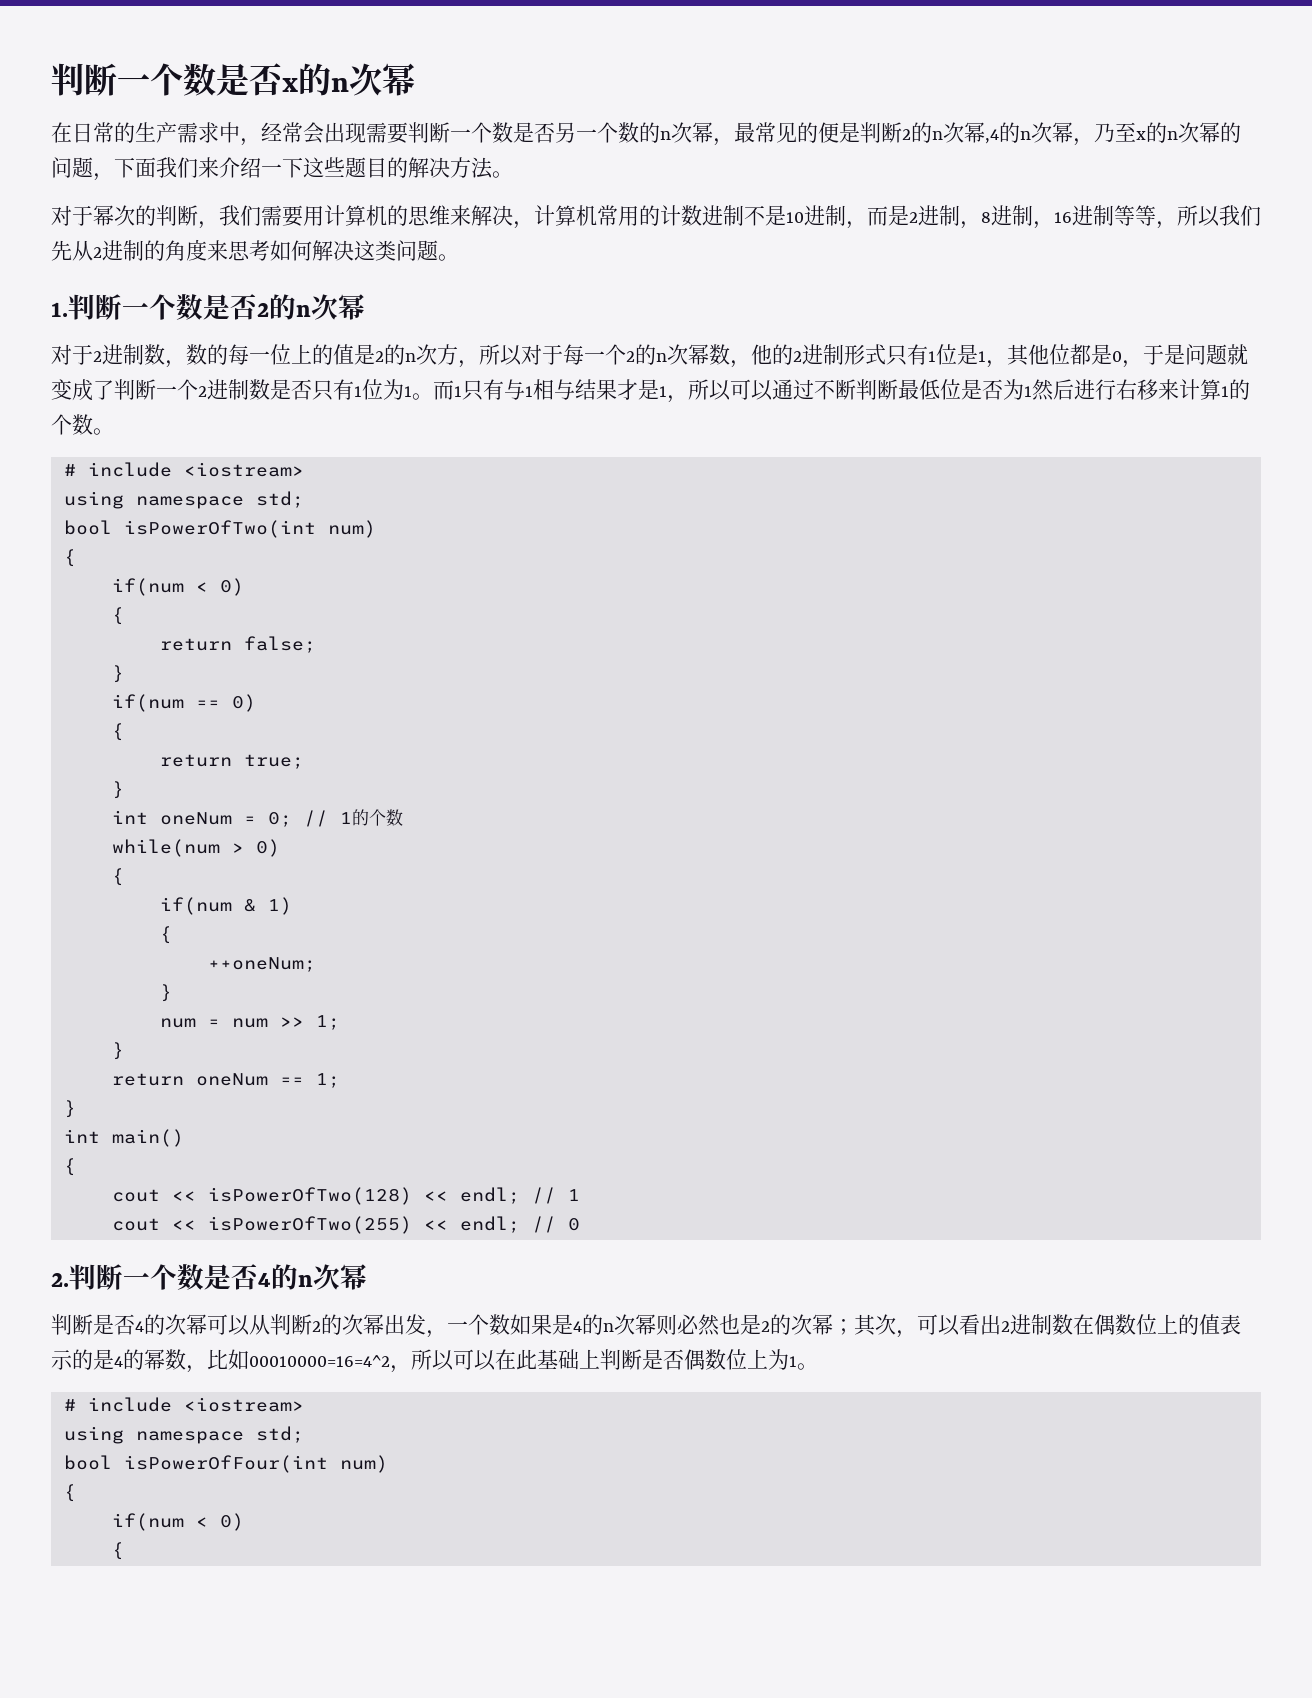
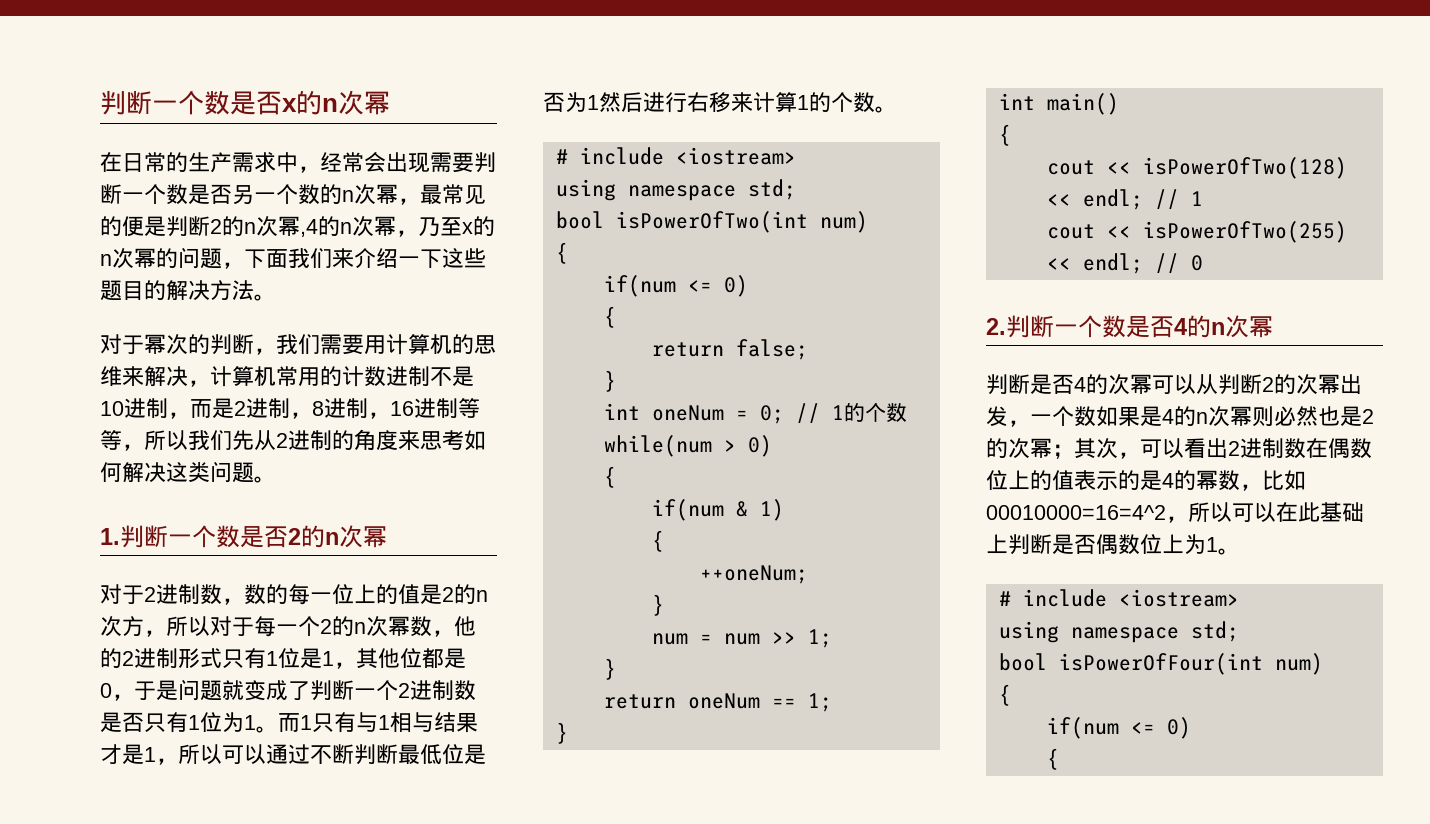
[195,582,208,592] < -> [687,280,712,292] <=
[111,694,256,712] [111,723,124,741] [159,754,304,769] [111,781,124,799] // if(num == 0) // { // return true; // } -> (616, 381) none
[195,1517,208,1527] < -> [1130,722,1155,734] <=

